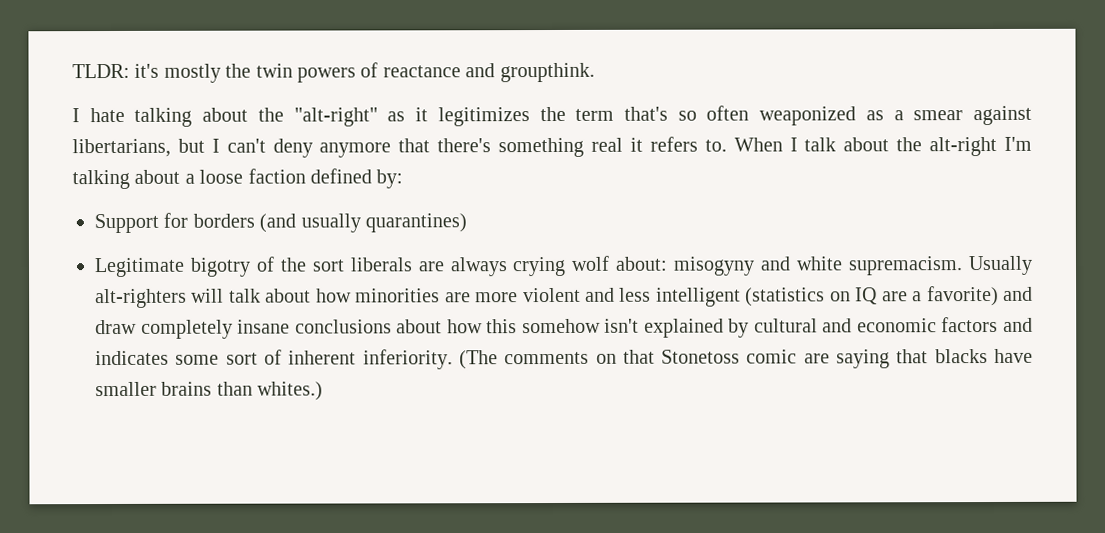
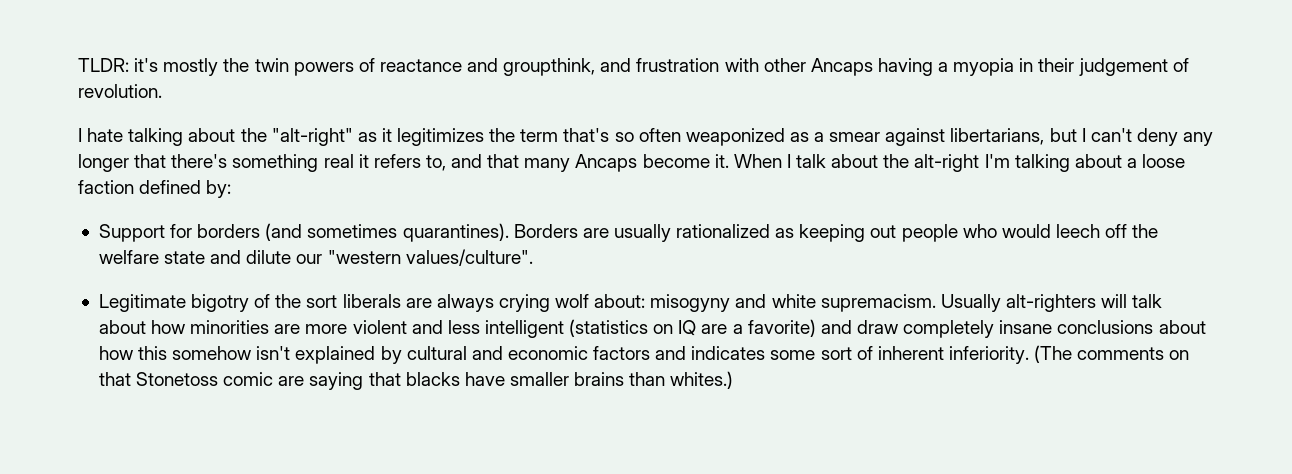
[499,62,595,83] groupthink. -> [503,58,1189,76] [78,84,162,98] groupthink, and frustration with other Ancaps having a myopia in their judgement of revolution.
[319,142,392,158] anymore -> [1183,132,1214,146] [78,154,129,172] any longer
[704,139,727,152] to. -> [425,154,729,172] to, and that many Ancaps become it.
[300,213,467,233] usually quarantines) -> [307,223,1159,242] [98,249,533,266] sometimes quarantines). Borders are usually rationalized as keeping out people who would leech off the welfare state and dilute our "western values/culture".

